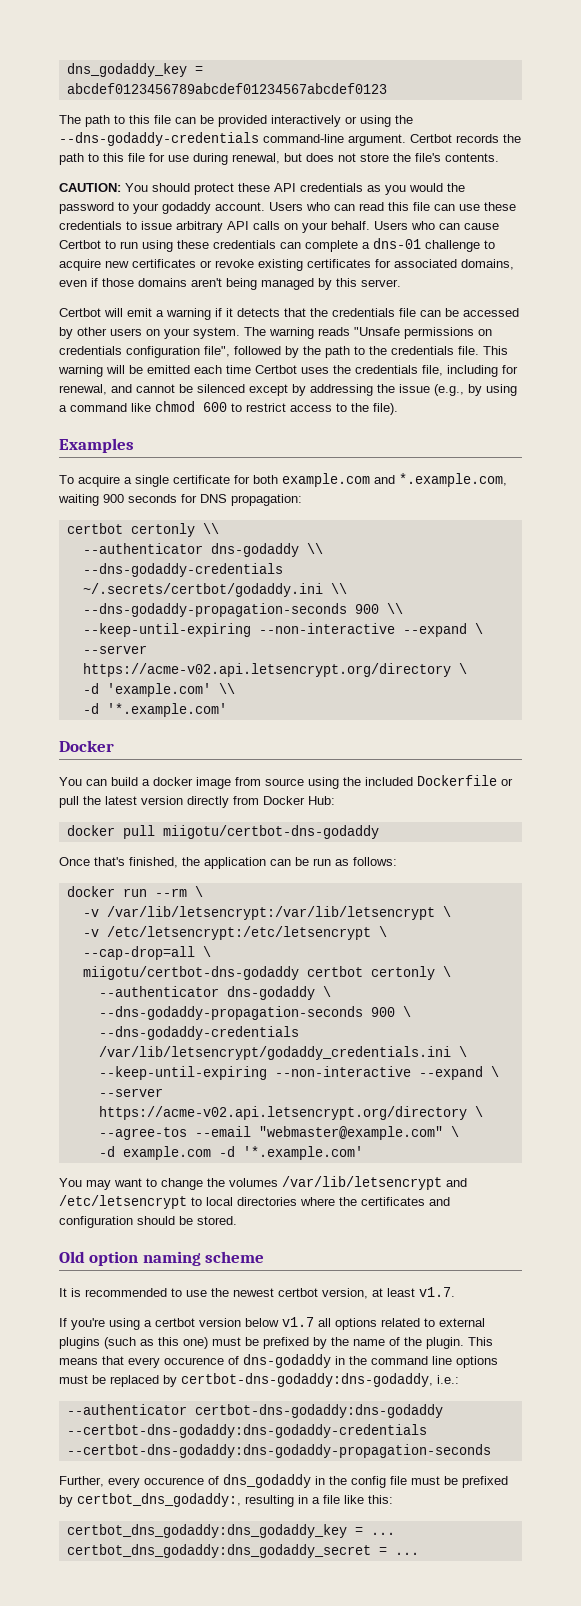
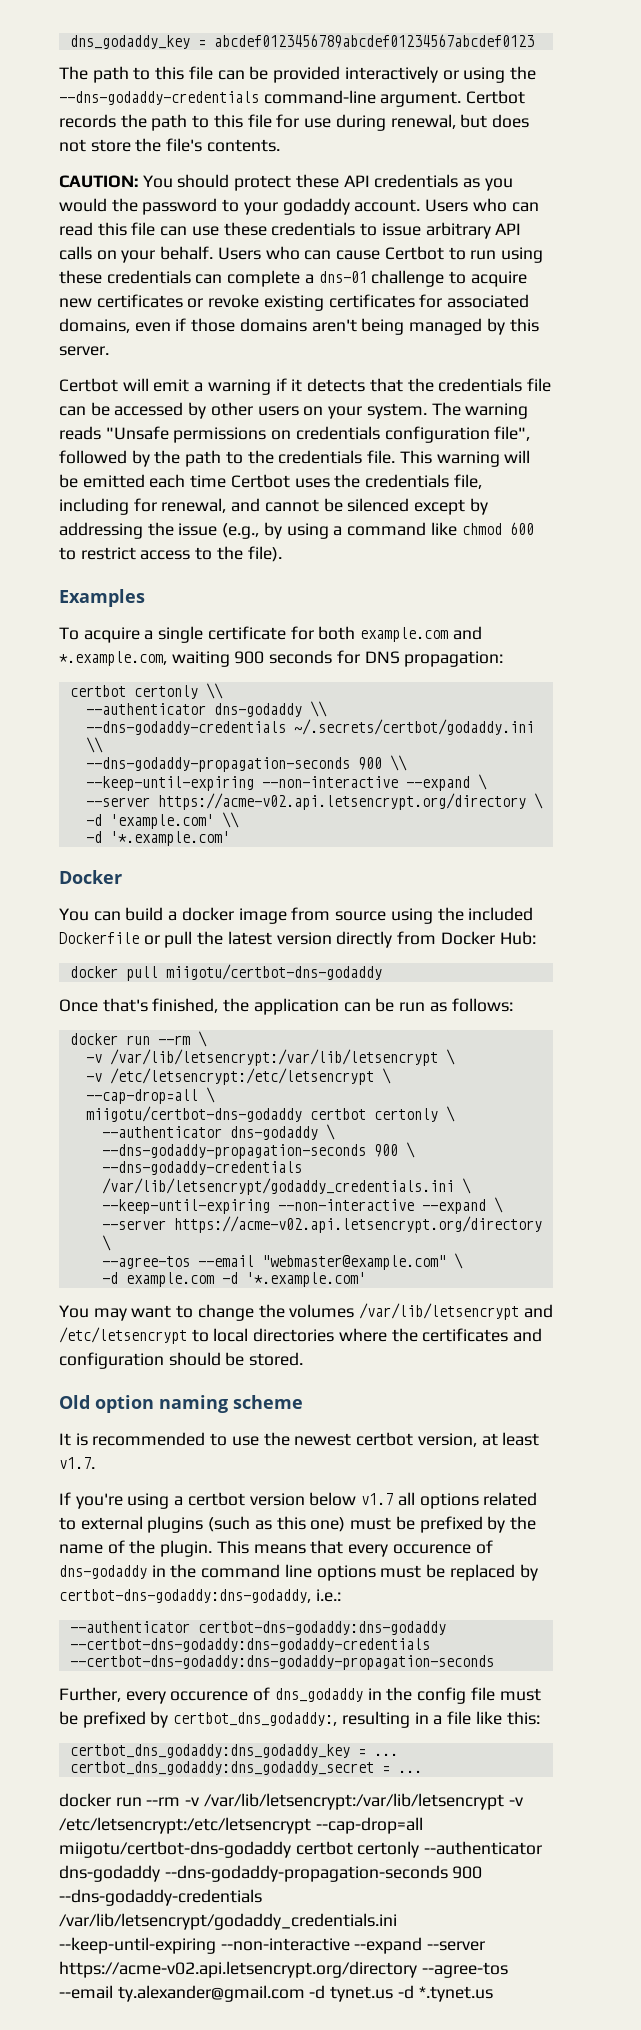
(419, 1553) none -> [59,1793,523,1810] [59,1817,423,1834] [59,1841,543,1858] [59,1865,483,1882] [59,1889,262,1906] [59,1913,397,1930] [59,1937,486,1954] [59,1961,508,1978] [59,1985,493,2002] // docker run --rm -v /var/lib/letsencrypt:/var/lib/letsencrypt -v /etc/letsencrypt:/etc/letsencrypt --cap-drop=all miigotu/certbot-dns-godaddy certbot certonly --authenticator dns-godaddy --dns-godaddy-propagation-seconds 900 --dns-godaddy-credentials /var/lib/letsencrypt/godaddy_credentials.ini --keep-until-expiring --non-interactive --expand --server https://acme-v02.api.letsencrypt.org/directory --agree-tos --email ty.alexander@gmail.com -d tynet.us -d *.tynet.us

